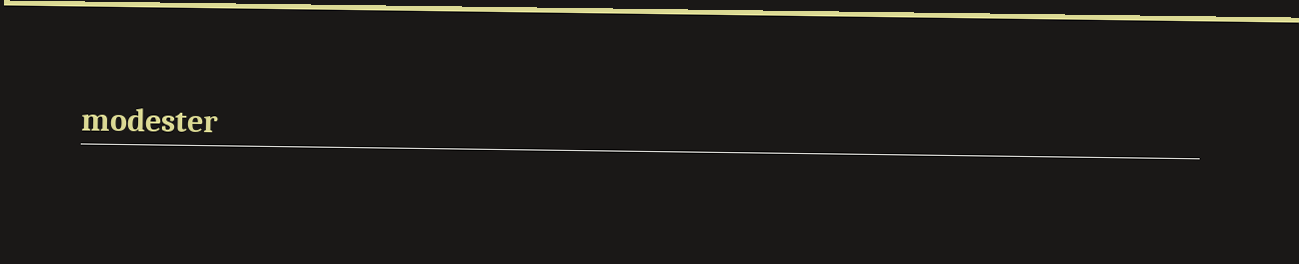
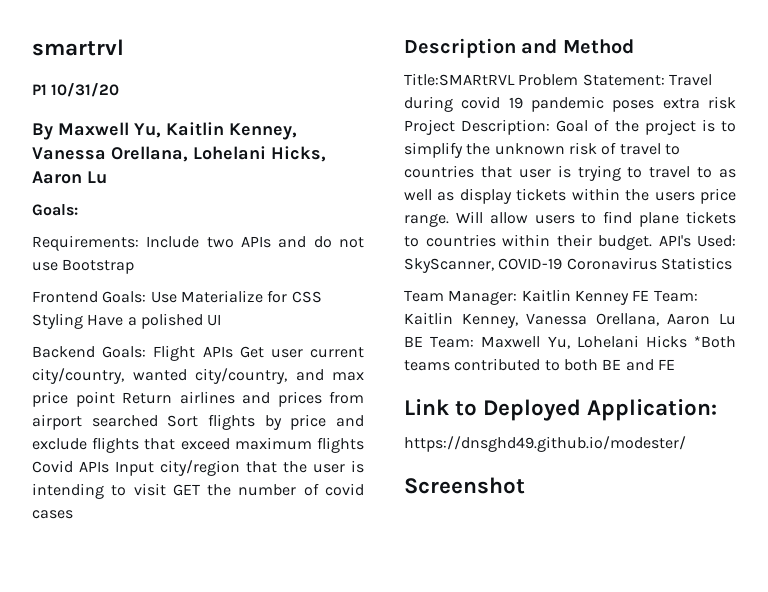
[80,107,219,133] modester -> [32,39,124,56] [32,83,120,97] [32,122,297,140] [32,146,326,162] [32,171,107,184] [32,204,78,216] [32,235,364,251] [32,259,135,274] [32,290,322,303] [32,313,222,329] [32,345,364,361] [32,368,364,384] [32,391,364,407] [32,414,364,430] [32,437,364,453] [32,460,364,476] [32,483,364,499] [32,510,73,519] [404,38,634,58] [404,73,712,86] [404,96,736,112] [404,119,736,135] [404,142,680,158] [404,165,736,181] [404,188,736,204] [404,211,736,227] [404,234,736,250] [404,257,732,273] [404,289,698,305] [404,312,736,328] [404,335,736,349] [404,358,675,371] [404,399,718,421] [404,436,686,452] [404,477,525,494] smartrvl // P1 10/31/20 // By Maxwell Yu, Kaitlin Kenney, Vanessa Orellana, Lohelani Hicks, Aaron Lu // Goals: // Requirements: Include two APIs and do not use Bootstrap // Frontend Goals: Use Materialize for CSS Styling Have a polished UI // Backend Goals: Flight APIs Get user current city/country, wanted city/country, and max price point Return airlines and prices from airport searched Sort flights by price and exclude flights that exceed maximum flights Covid APIs Input city/region that the user is intending to visit GET the number of covid cases // Description and Method // Title:SMARtRVL Problem Statement: Travel during covid 19 pandemic poses extra risk Project Description: Goal of the project is to simplify the unknown risk of travel to countries that user is trying to travel to as well as display tickets within the users price range. Will allow users to find plane tickets to countries within their budget. API's Used: SkyScanner, COVID-19 Coronavirus Statistics // Team Manager: Kaitlin Kenney FE Team: Kaitlin Kenney, Vanessa Orellana, Aaron Lu BE Team: Maxwell Yu, Lohelani Hicks *Both teams contributed to both BE and FE // Link to Deployed Application: // https://dnsghd49.github.io/modester/ // Screenshot

